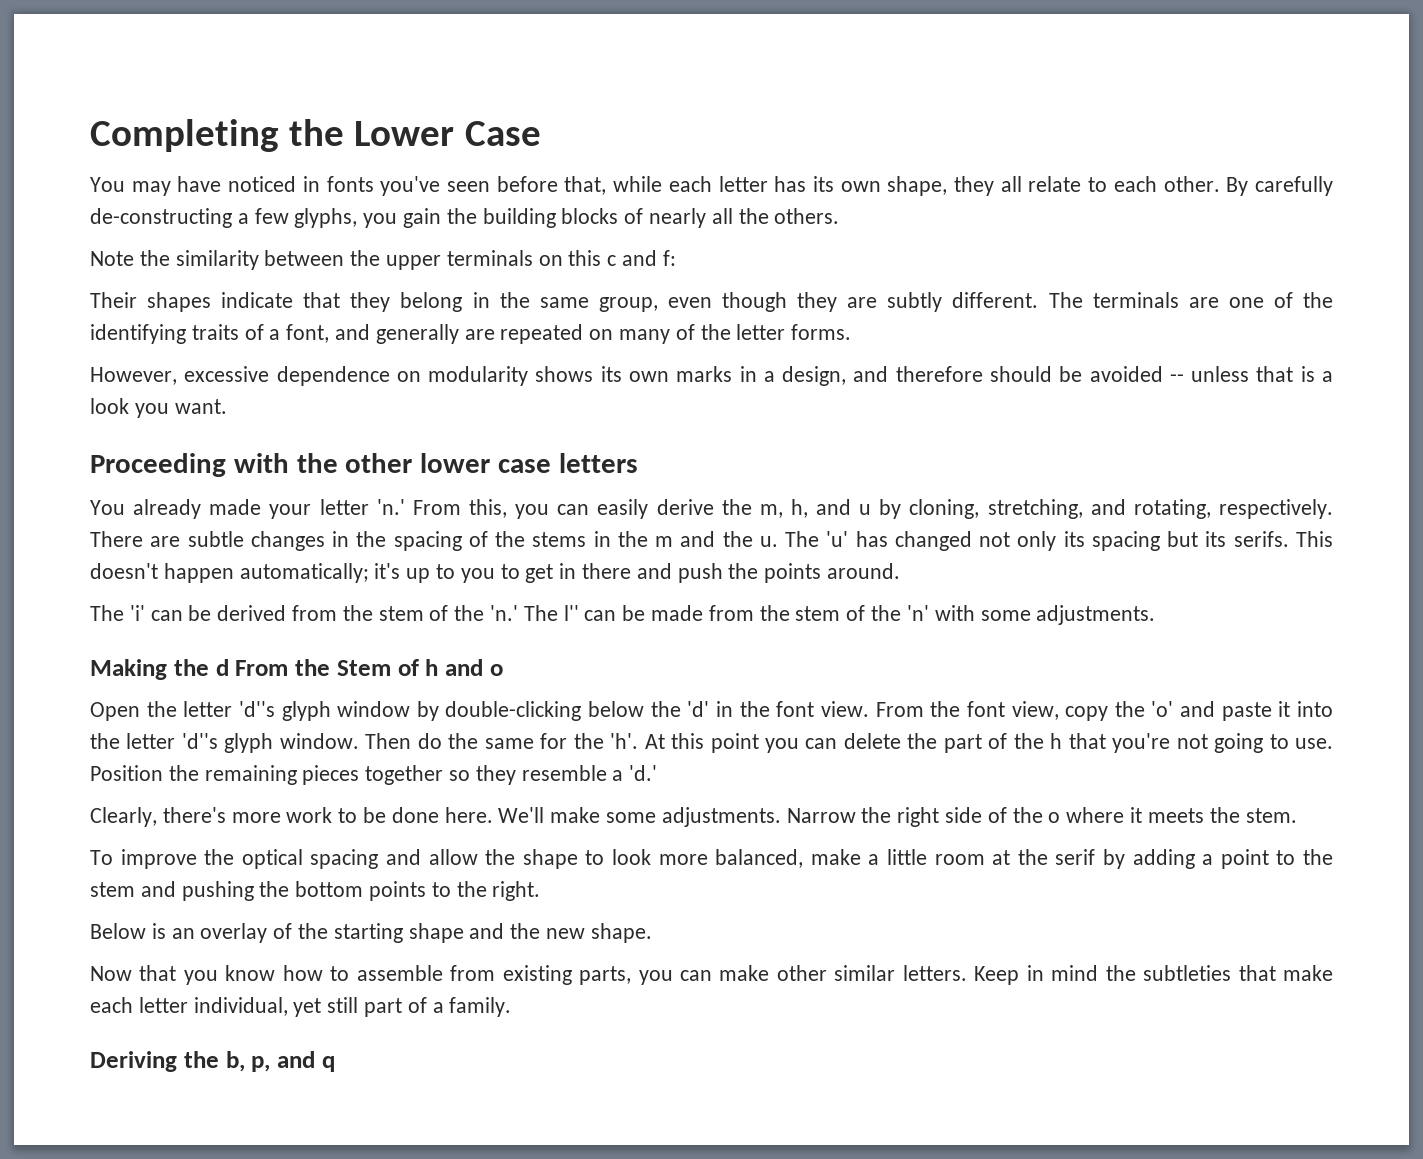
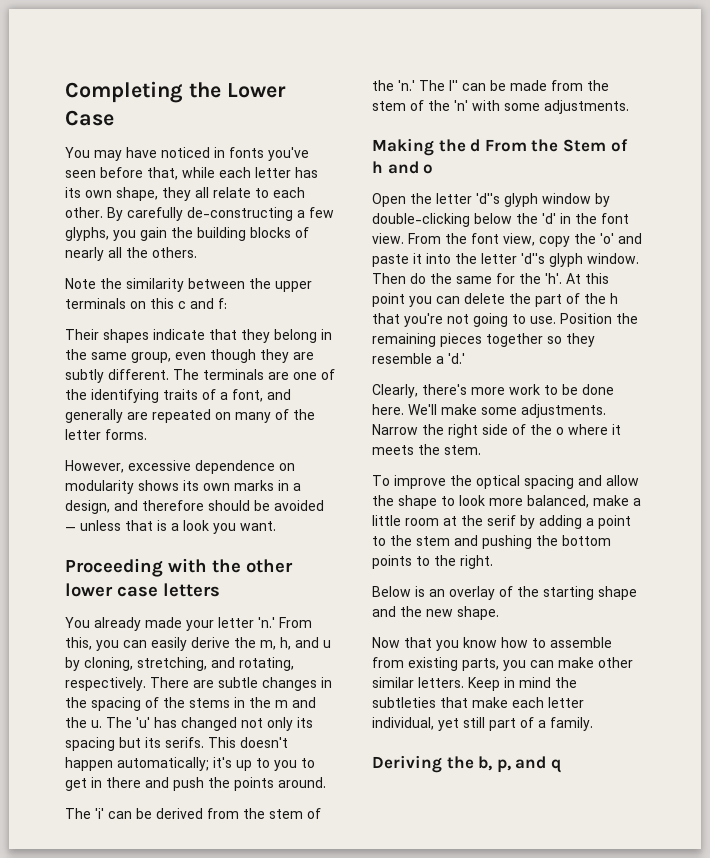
[1169,374,1184,382] -- -> [65,527,76,531] —

